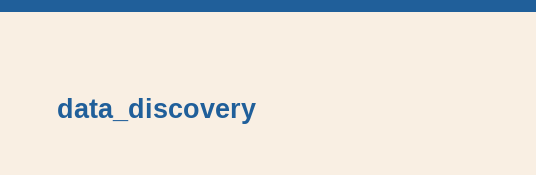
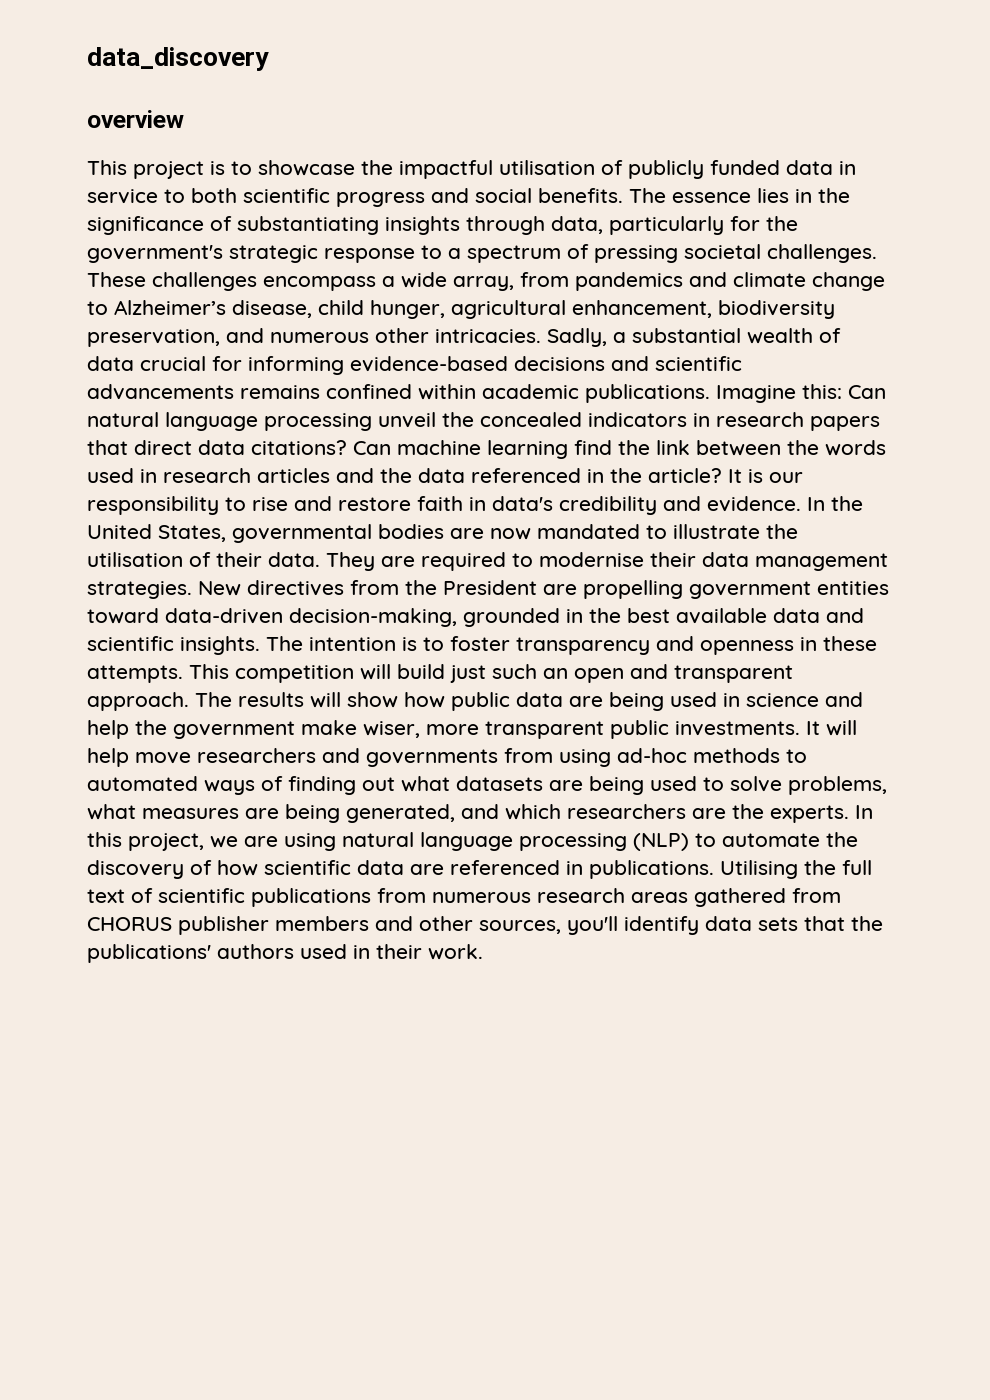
(256, 111) none -> [87,110,184,128] [87,160,856,179] [87,188,850,207] [87,216,798,235] [87,244,877,263] [87,272,885,291] [87,300,835,319] [87,328,841,347] [87,356,742,375] [87,384,886,403] [87,412,880,431] [87,440,886,459] [87,468,803,483] [87,496,863,515] [87,524,798,543] [87,552,888,571] [87,580,889,599] [87,608,864,627] [87,636,877,655] [87,664,793,683] [87,692,863,711] [87,720,857,739] [87,748,807,767] [87,776,887,795] [87,804,873,823] [87,832,858,851] [87,860,872,879] [87,888,841,907] [87,916,883,935] [87,944,483,963] // overview // This project is to showcase the impactful utilisation of publicly funded data in service to both scientific progress and social benefits. The essence lies in the significance of substantiating insights through data, particularly for the government's strategic response to a spectrum of pressing societal challenges. These challenges encompass a wide array, from pandemics and climate change to Alzheimer’s disease, child hunger, agricultural enhancement, biodiversity preservation, and numerous other intricacies. Sadly, a substantial wealth of data crucial for informing evidence-based decisions and scientific advancements remains confined within academic publications. Imagine this: Can natural language processing unveil the concealed indicators in research papers that direct data citations? Can machine learning find the link between the words used in research articles and the data referenced in the article? It is our responsibility to rise and restore faith in data's credibility and evidence. In the United States, governmental bodies are now mandated to illustrate the utilisation of their data. They are required to modernise their data management strategies. New directives from the President are propelling government entities toward data-driven decision-making, grounded in the best available data and scientific insights. The intention is to foster transparency and openness in these attempts. This competition will build just such an open and transparent approach. The results will show how public data are being used in science and help the government make wiser, more transparent public investments. It will help move researchers and governments from using ad-hoc methods to automated ways of finding out what datasets are being used to solve problems, what measures are being generated, and which researchers are the experts. In this project, we are using natural language processing (NLP) to automate the discovery of how scientific data are referenced in publications. Utilising the full text of scientific publications from numerous research areas gathered from CHORUS publisher members and other sources, you'll identify data sets that the publications' authors used in their work.

